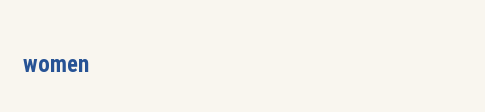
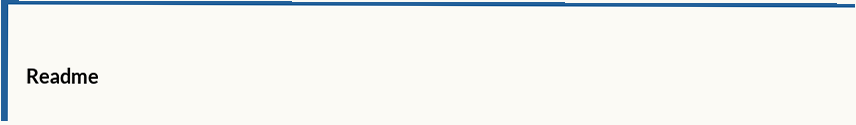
[23,59,89,72] women -> [25,67,99,84] Readme

